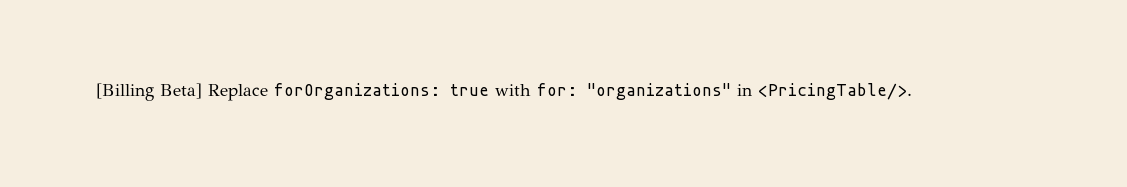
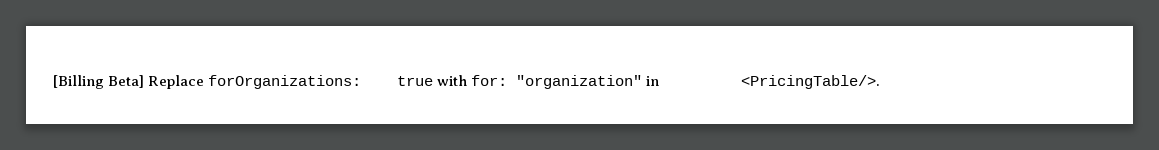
[587,83,731,100] "organizations" -> [516,75,643,89] "organization"

